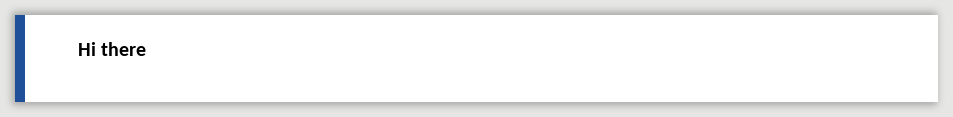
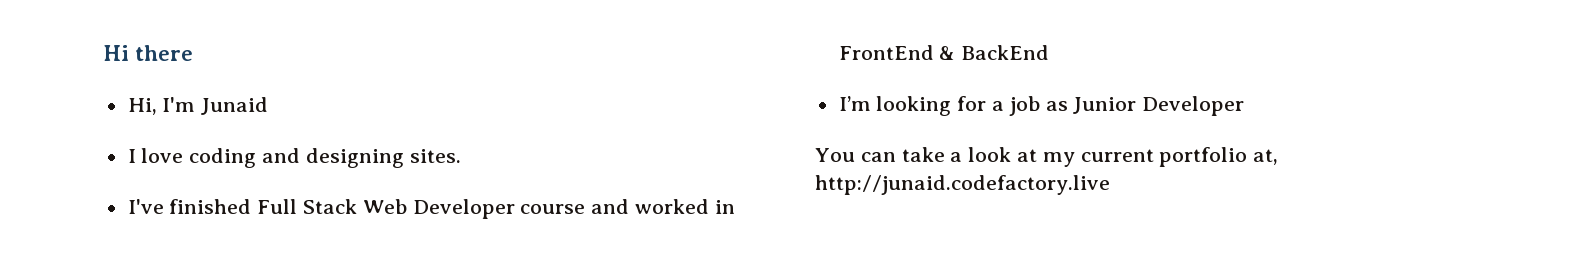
(147, 49) none -> [127,97,269,115] [127,148,461,168] [127,199,735,219] [838,45,1050,60] [838,96,1245,116] [815,147,1279,167] [815,175,1110,195] // Hi, I'm Junaid // I love coding and designing sites. // I've finished Full Stack Web Developer course and worked in FrontEnd & BackEnd // I’m looking for a job as Junior Developer // You can take a look at my current portfolio at, http://junaid.codefactory.live

